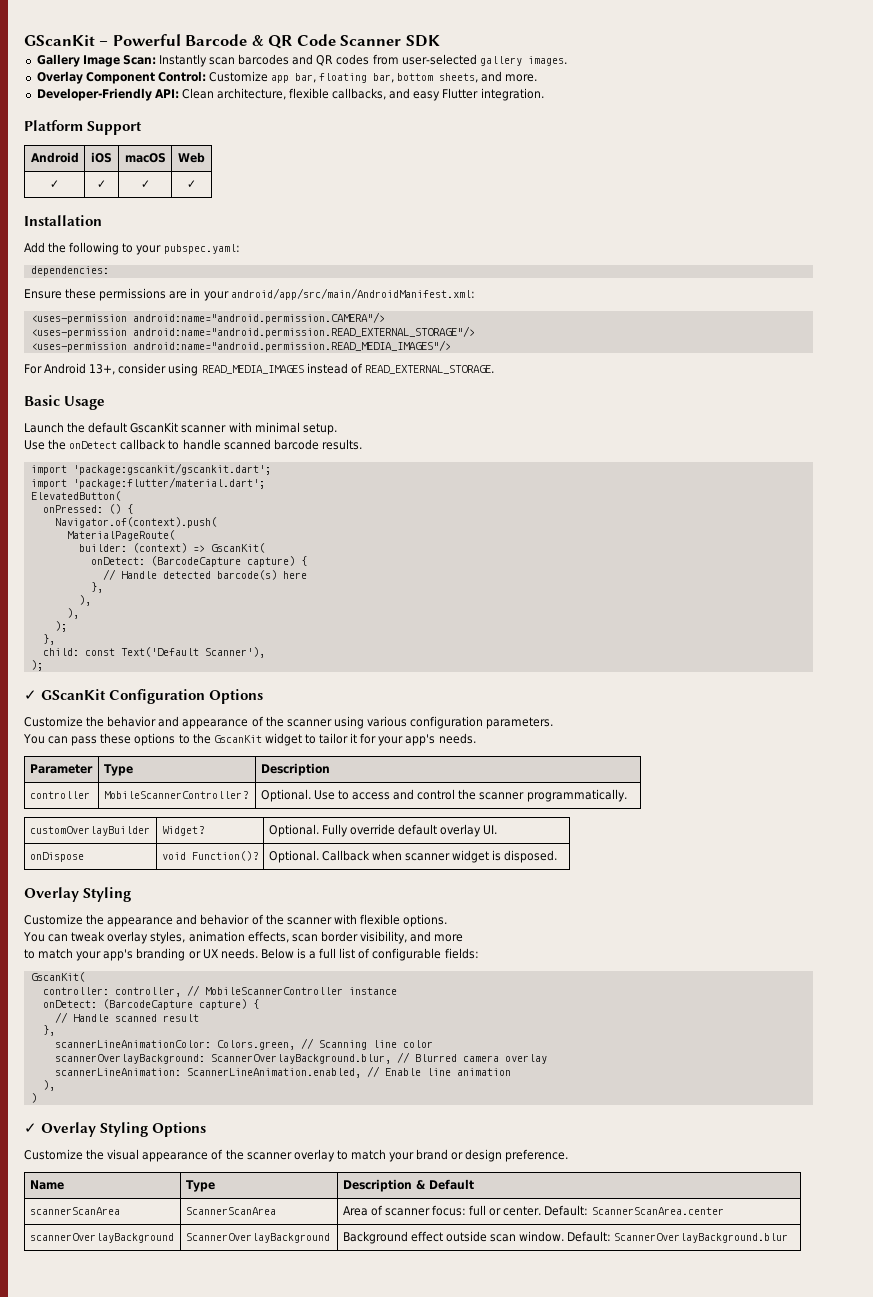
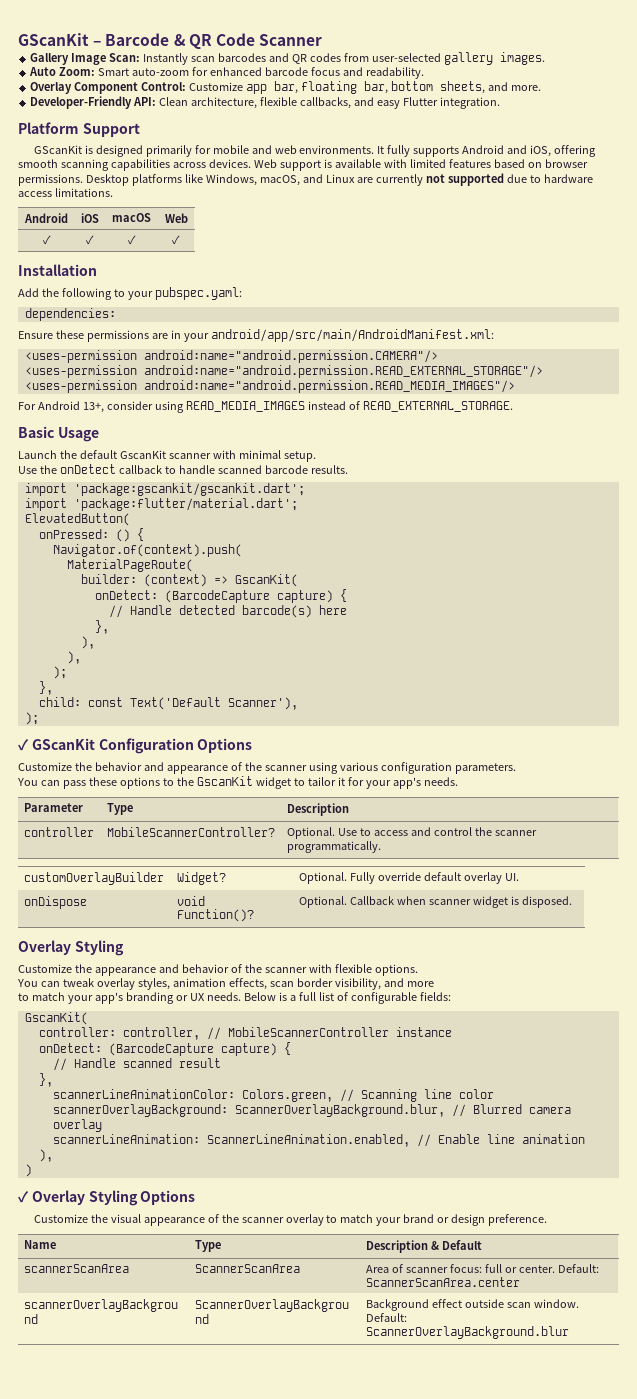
[112,34,181,46] Powerful -> (102, 43) none
[405,35,440,47] SDK -> (323, 40) none
(567, 61) none -> [29,67,424,79] // Auto Zoom: Smart auto-zoom for enhanced barcode focus and readability.
(143, 128) none -> [33,145,597,157] [18,159,588,171] [18,173,593,186] [18,188,113,197] // GScanKit is designed primarily for mobile and web environments. It fully supports Android and iOS, offering smooth scanning capabilities across devices. Web support is available with limited features based on browser permissions. Desktop platforms like Windows, macOS, and Linux are currently not supported due to hardware access limitations.

